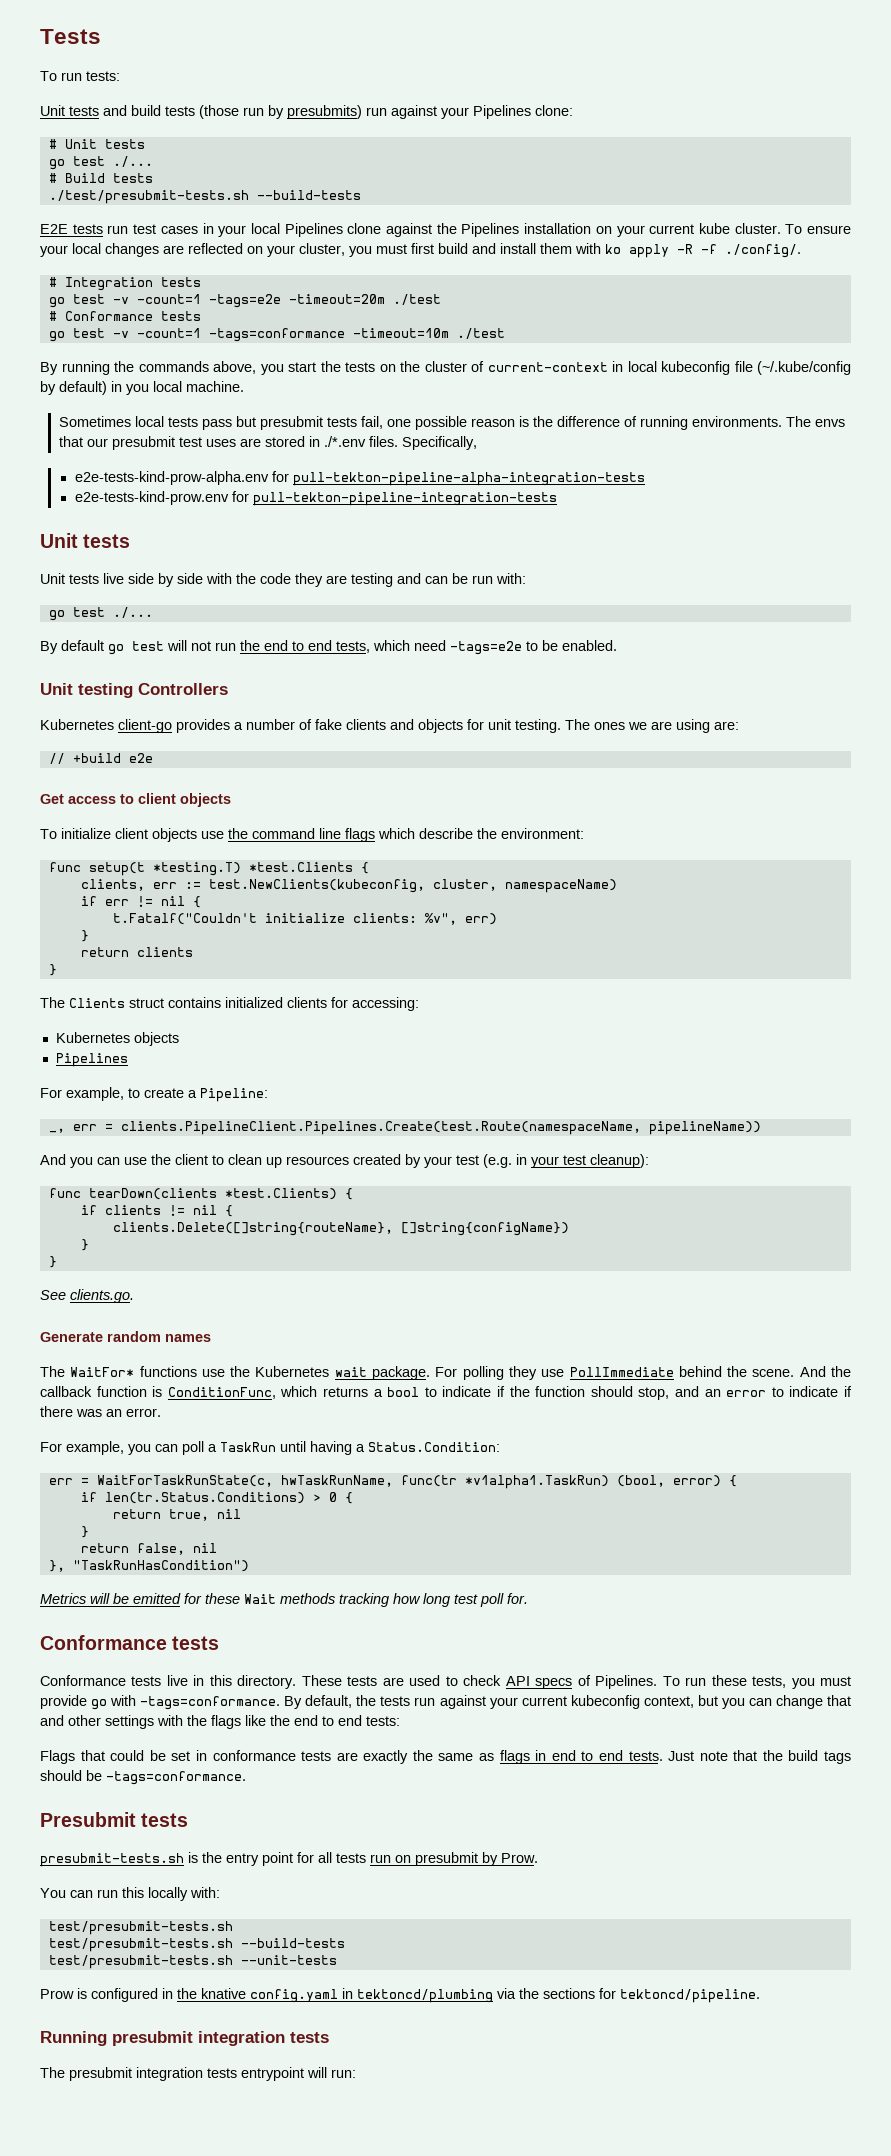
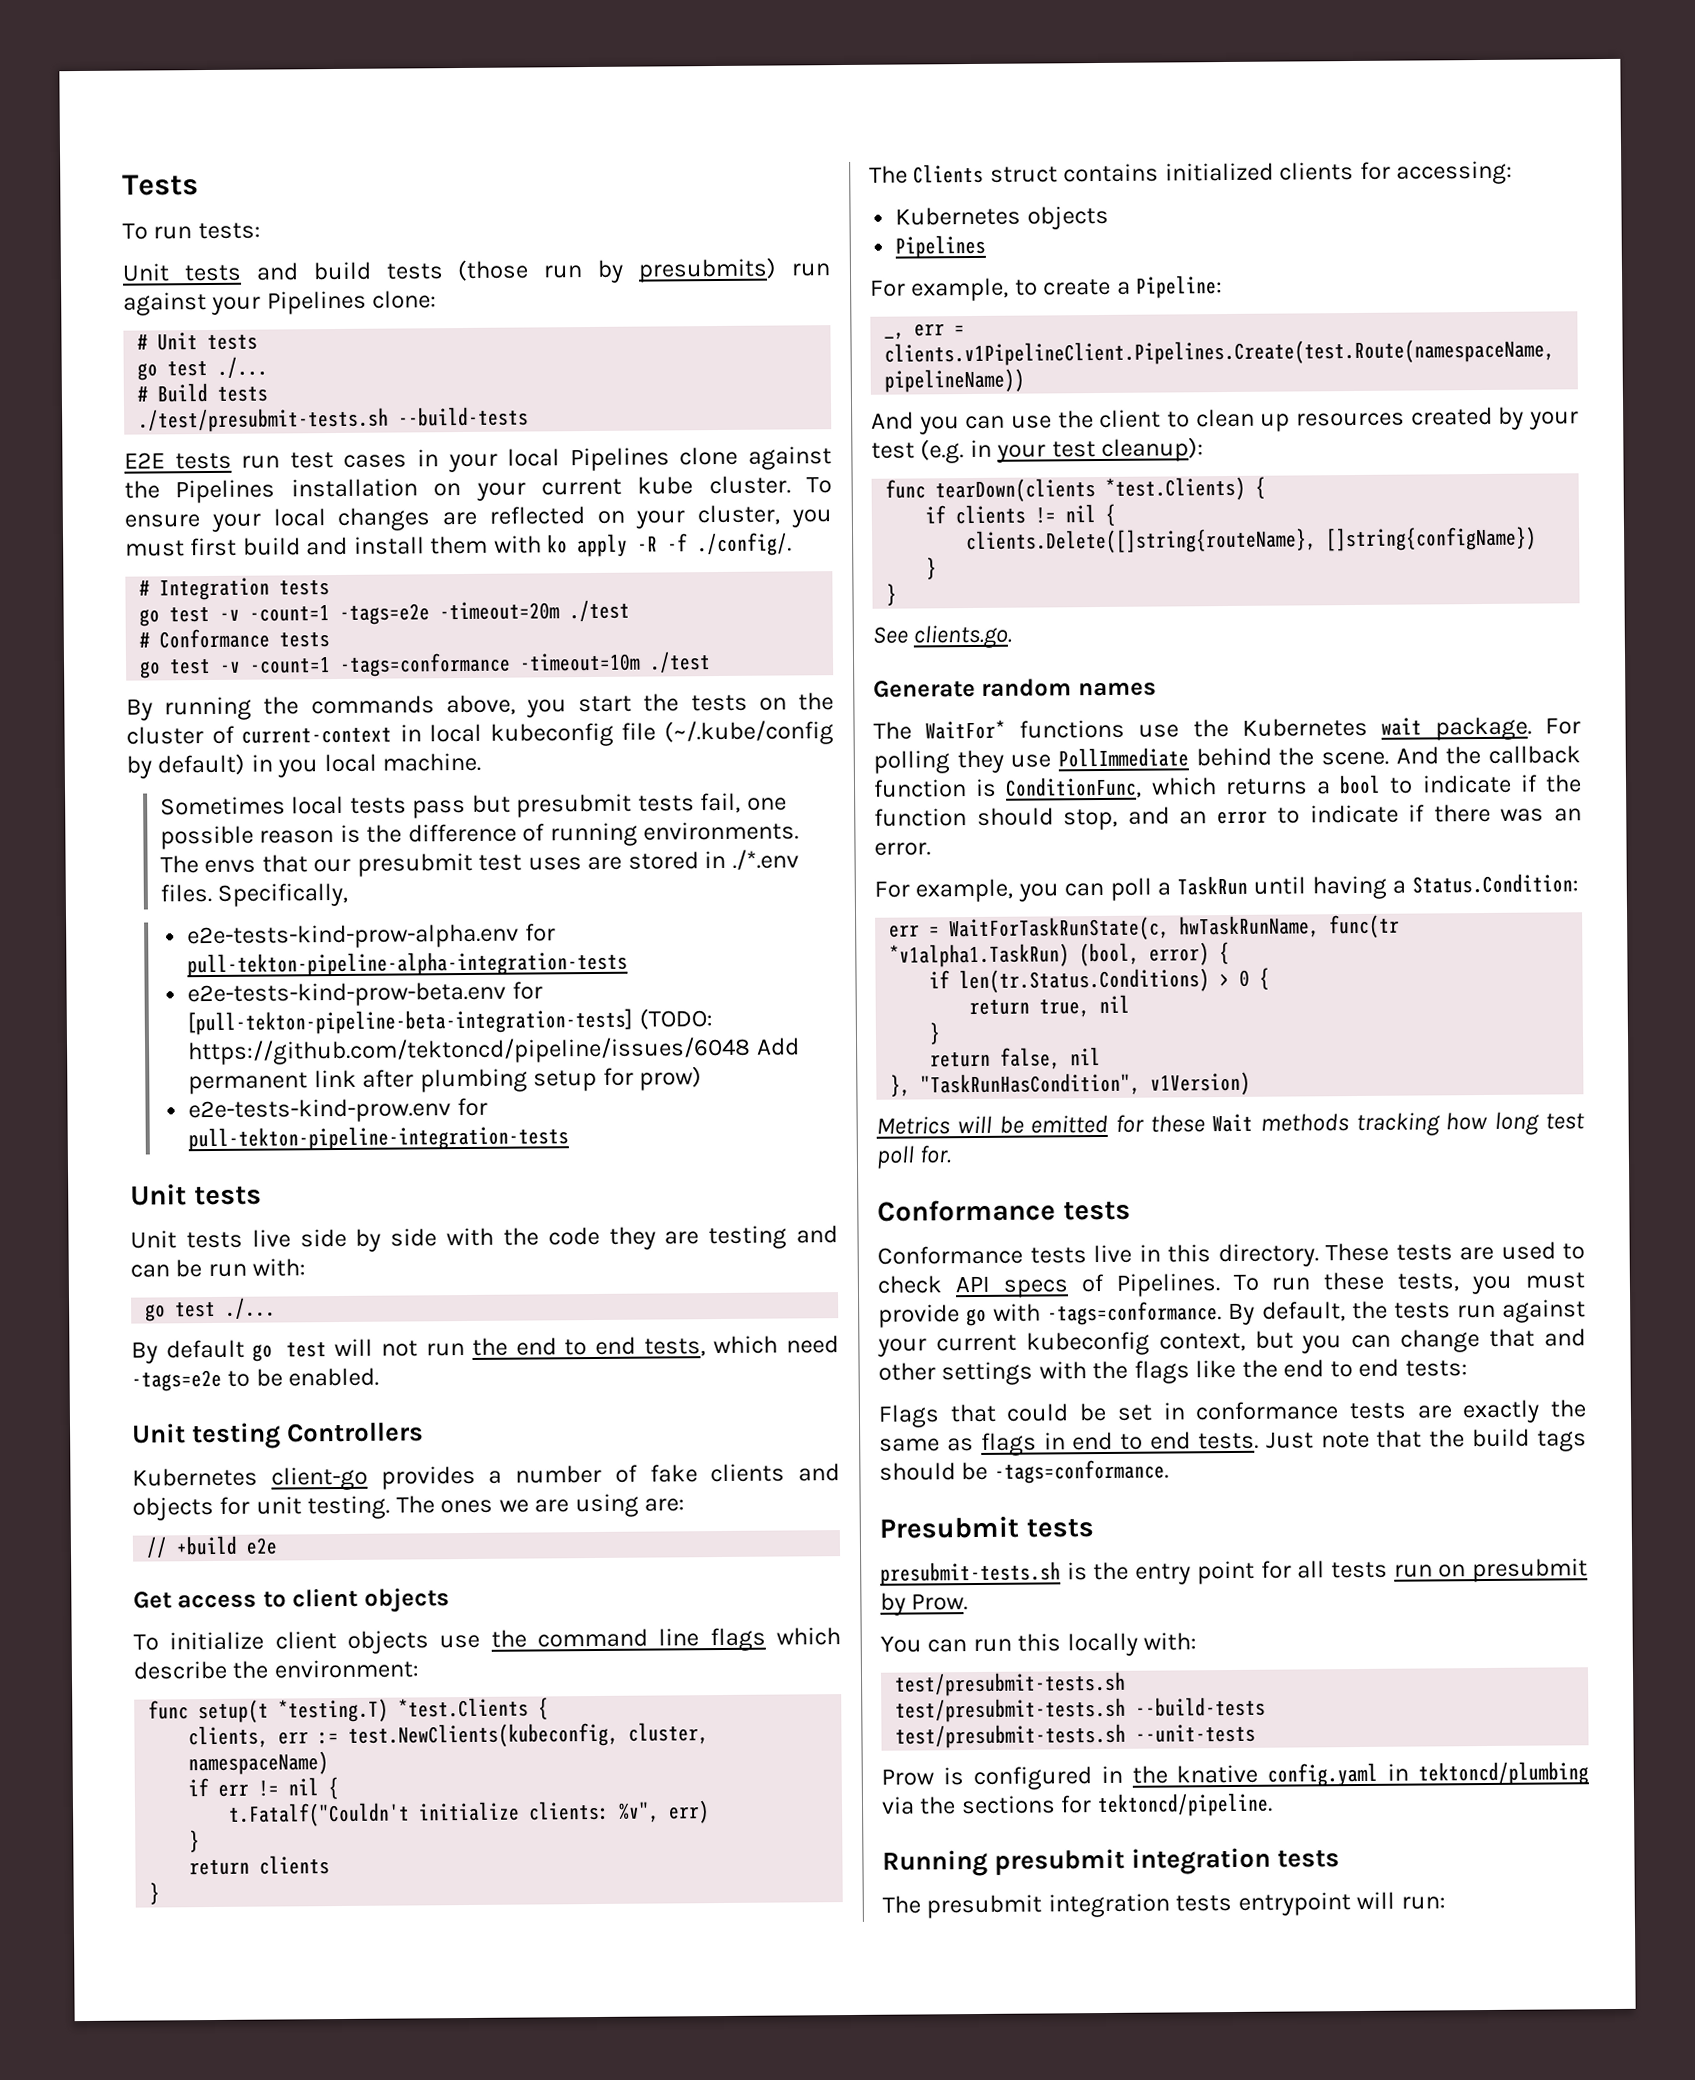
(645, 479) none -> [187,981,543,1008] [187,1008,713,1036] [187,1036,800,1066] [188,1066,703,1095] // e2e-tests-kind-prow-beta.env for [pull-tekton-pipeline-beta-integration-tests] (TODO: https://github.com/tektoncd/pipeline/issues/6048 Add permanent link after plumbing setup for prow)
[120,1121,641,1135] clients.PipelineClient.Pipelines.Create(test.Route(namespaceName, -> [884,338,1556,367] clients.v1PipelineClient.Pipelines.Create(test.Route(namespaceName,
[72,1560,249,1572] "TaskRunHasCondition") -> [920,1071,1252,1097] "TaskRunHasCondition", v1Version)

